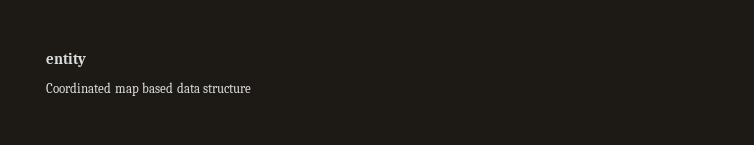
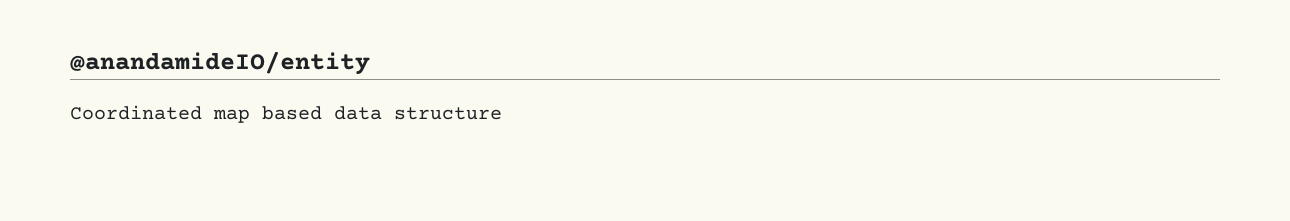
[46,52,86,67] entity -> [70,51,370,75] @anandamideIO/entity

